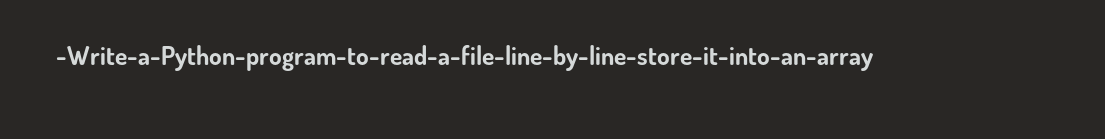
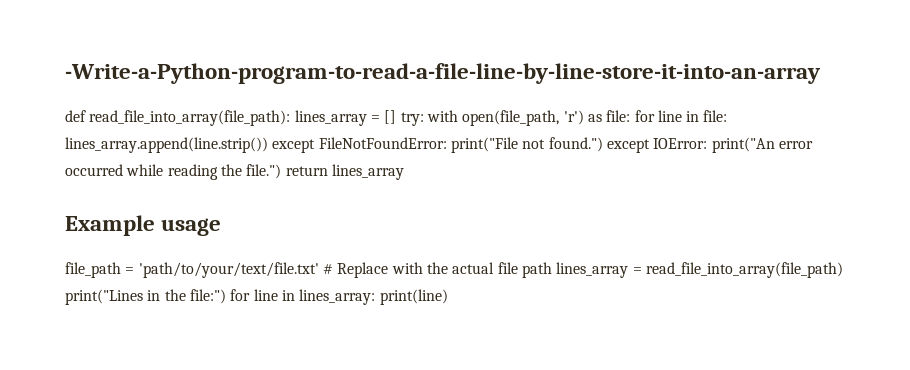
(873, 58) none -> [65,110,728,126] [65,137,813,153] [65,164,404,180] [65,215,222,236] [65,262,843,278] [65,289,448,305] // def read_file_into_array(file_path): lines_array = [] try: with open(file_path, 'r') as file: for line in file: lines_array.append(line.strip()) except FileNotFoundError: print("File not found.") except IOError: print("An error occurred while reading the file.") return lines_array // Example usage // file_path = 'path/to/your/text/file.txt' # Replace with the actual file path lines_array = read_file_into_array(file_path) print("Lines in the file:") for line in lines_array: print(line)

